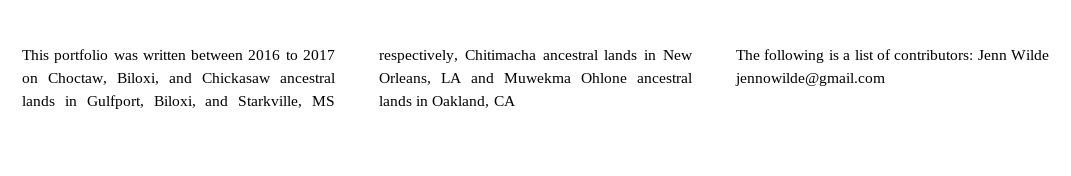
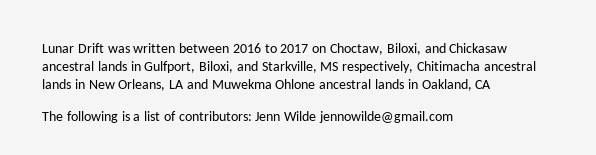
[22,49,109,63] This portfolio -> [42,43,104,53] Lunar Drift

